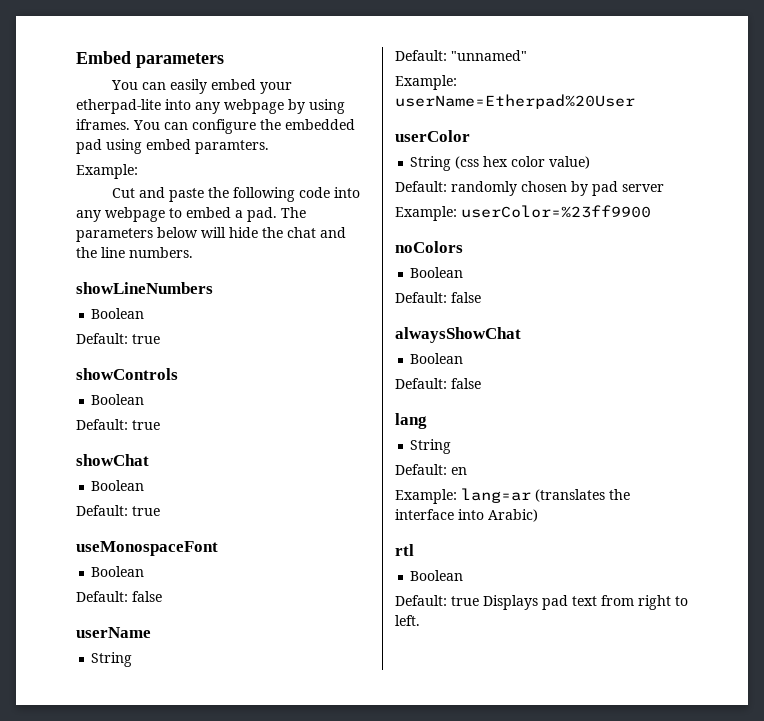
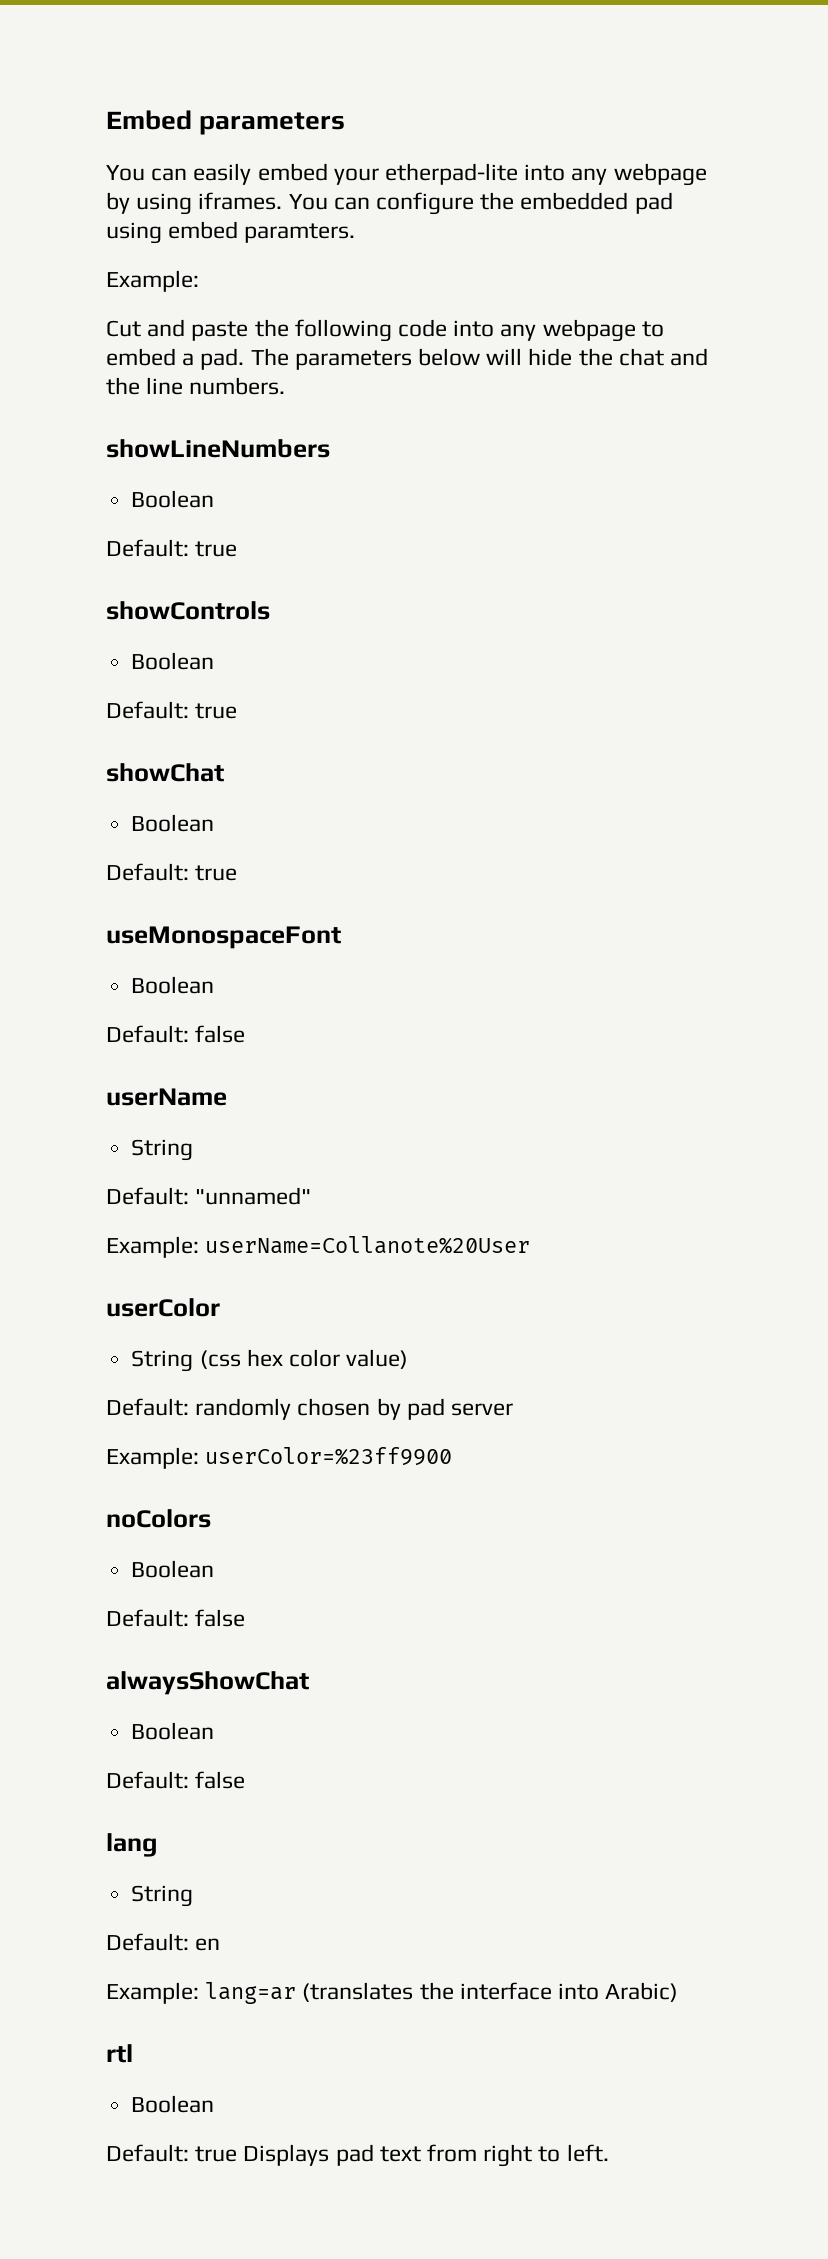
[395,94,635,109] userName=Etherpad%20User -> [205,1236,531,1254] userName=Collanote%20User

